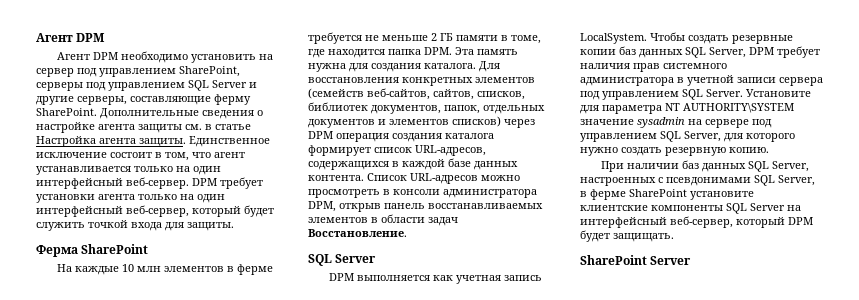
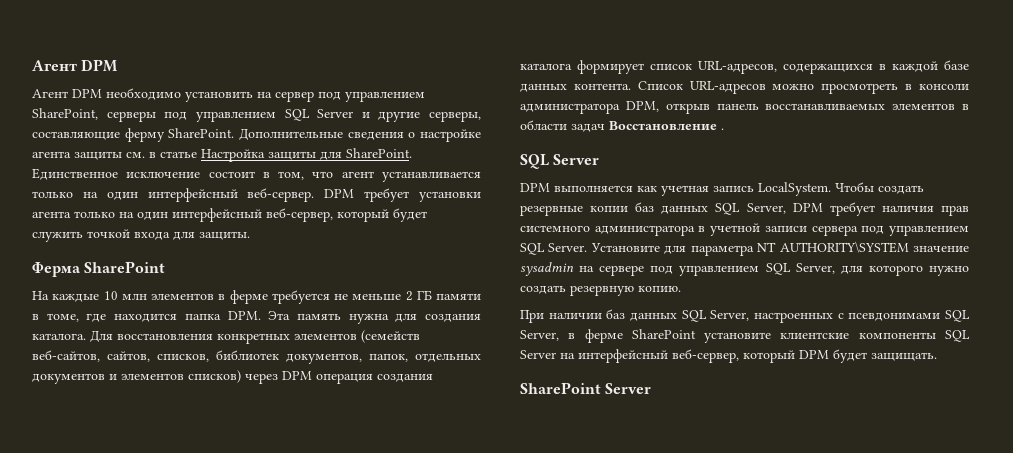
[99,138,186,147] агента защиты. -> [268,148,412,160] защиты для SharePoint.
[308,229,407,237] Восстановление. -> [609,121,724,130] Восстановление .

